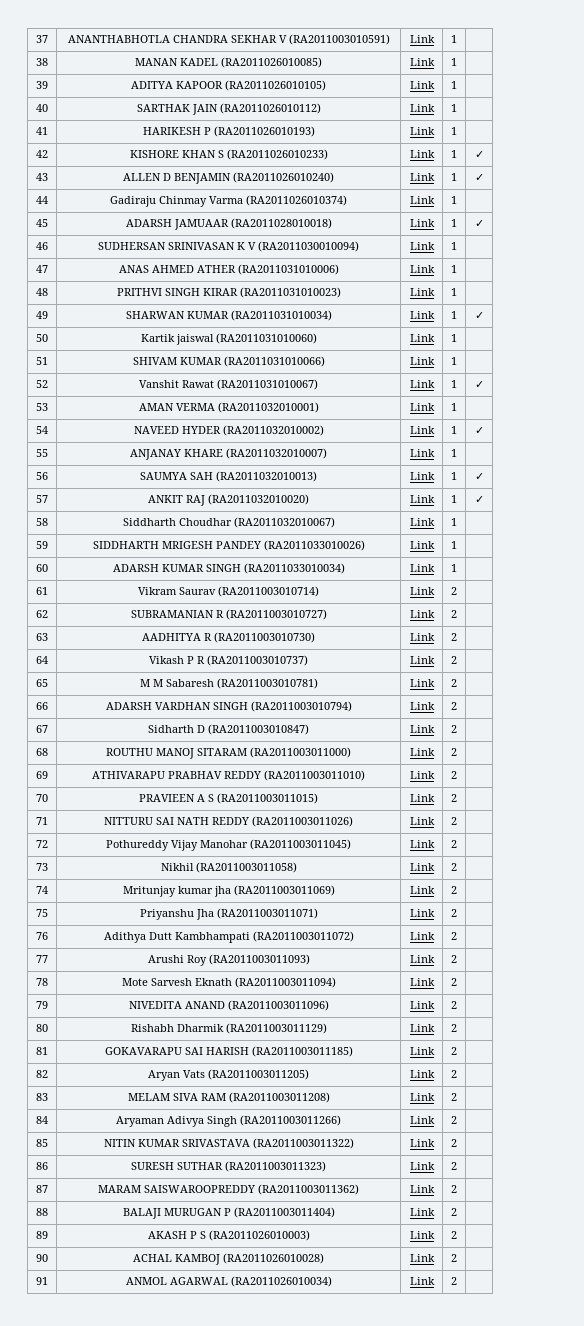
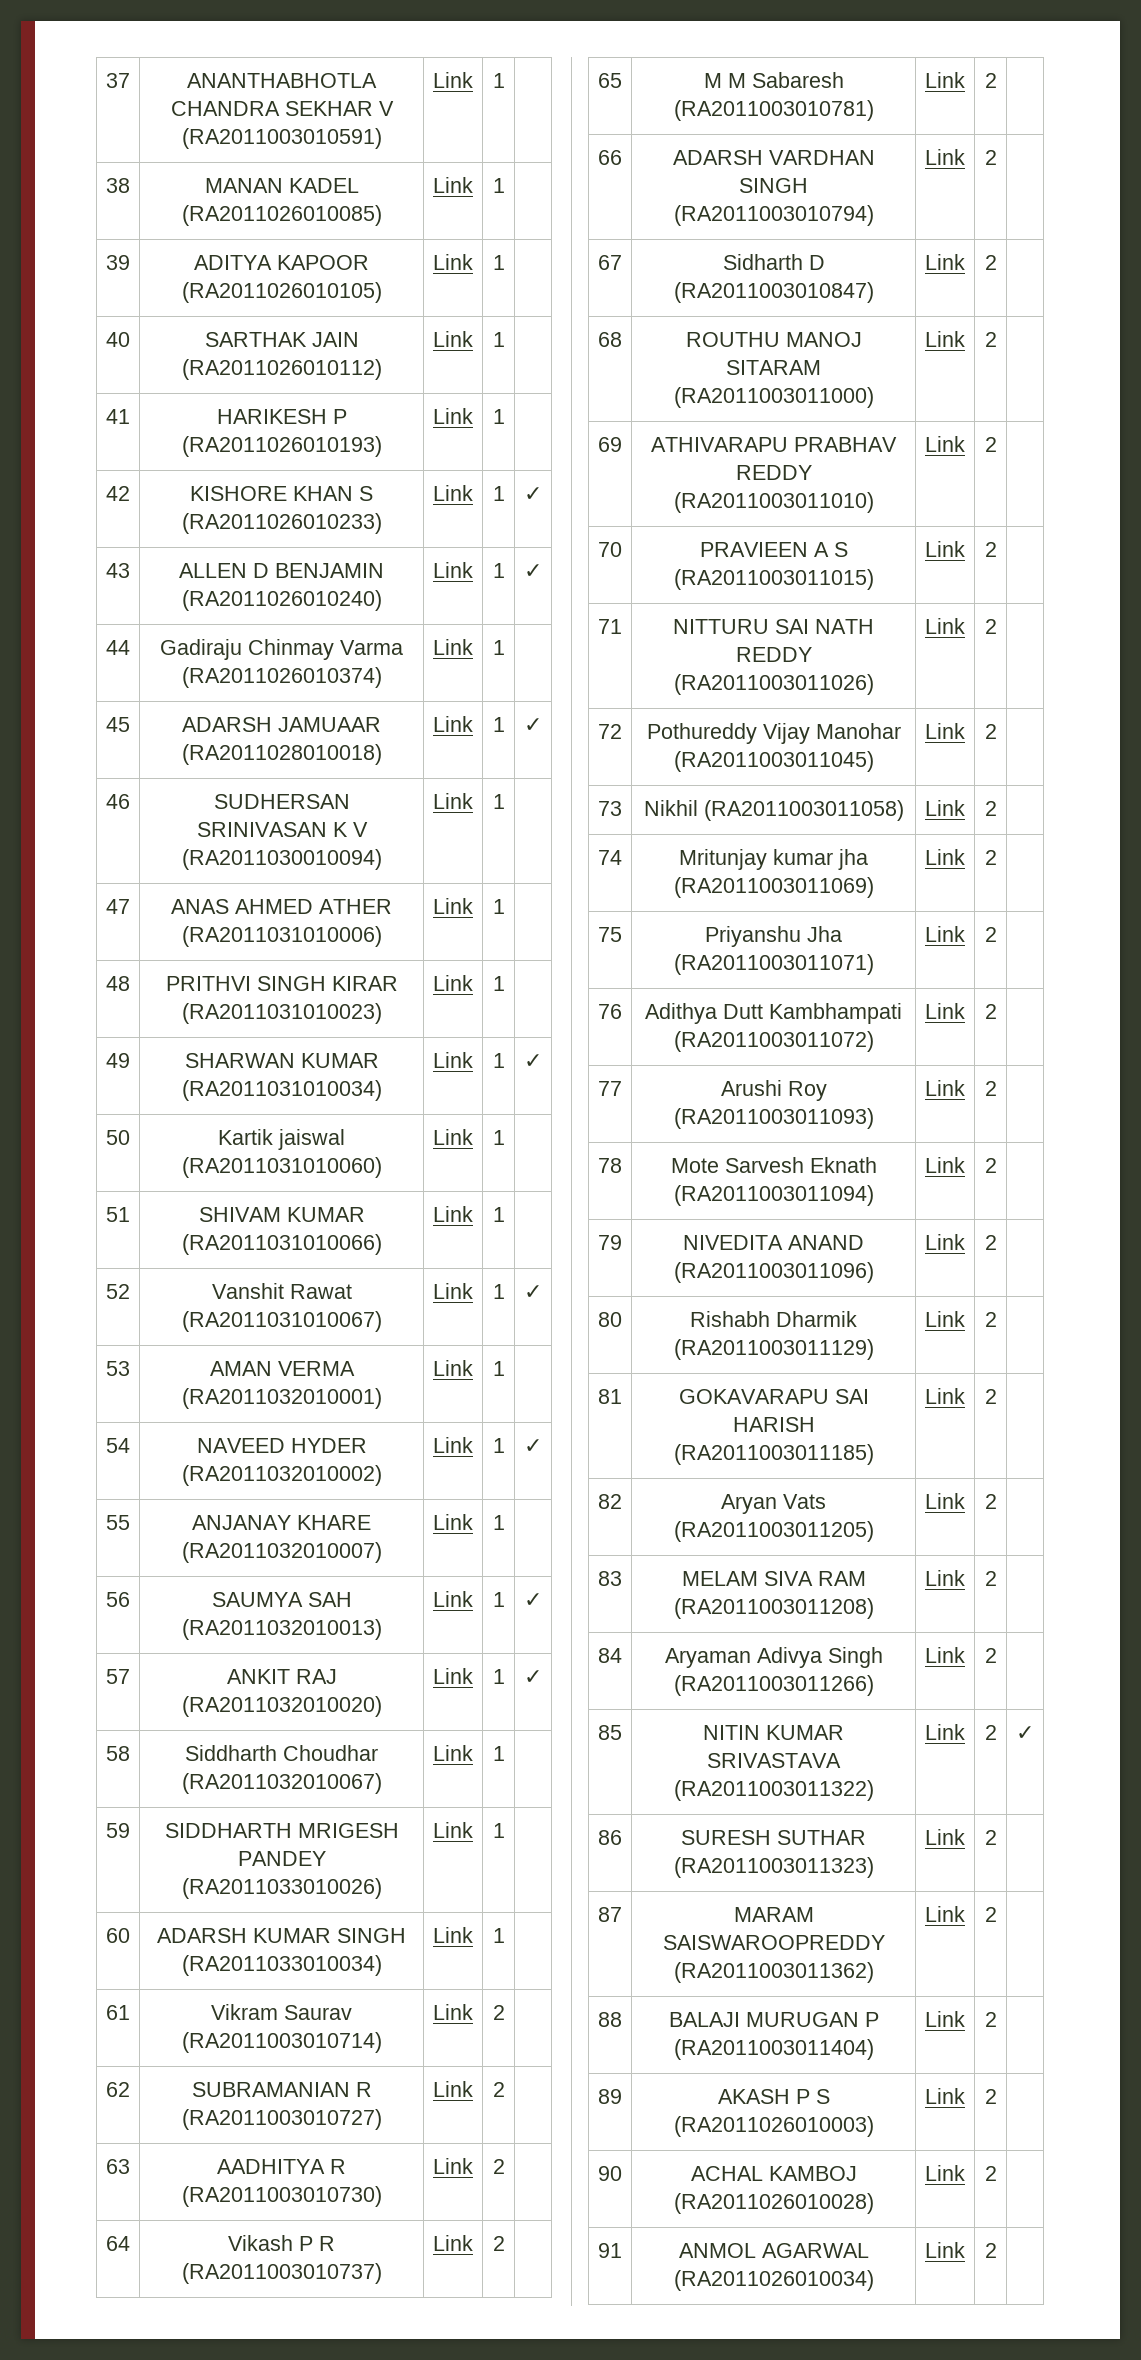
(457, 1143) none -> [1016,1726,1034,1740] ✓

